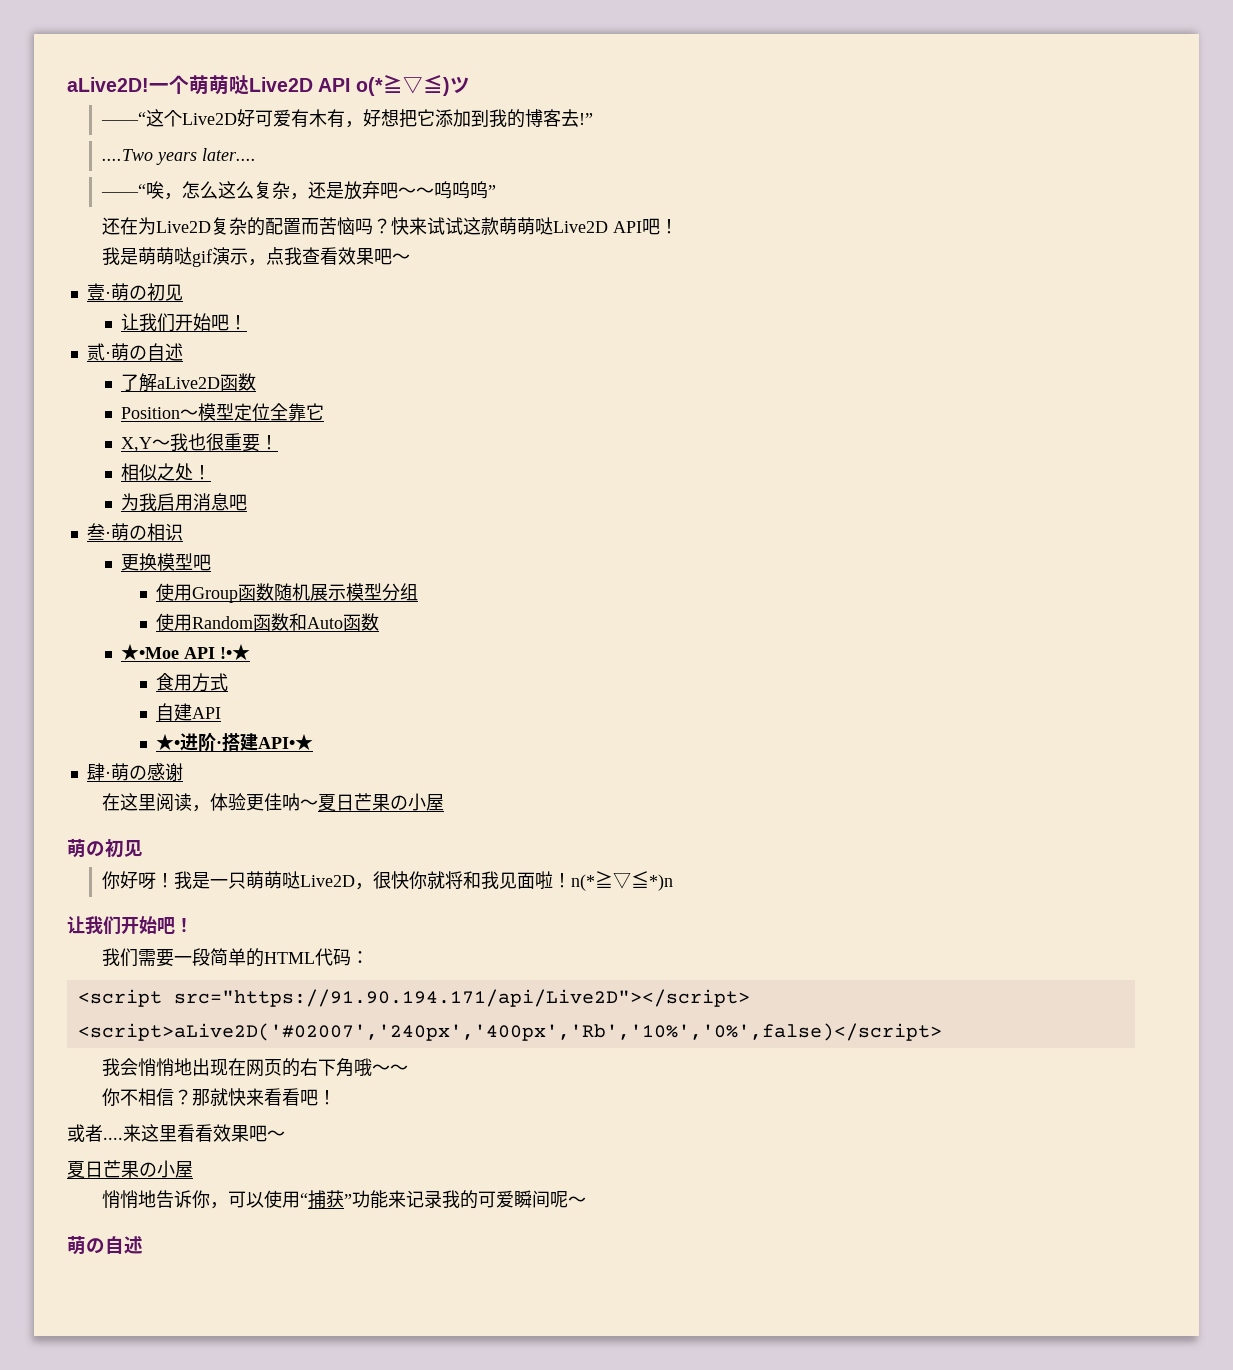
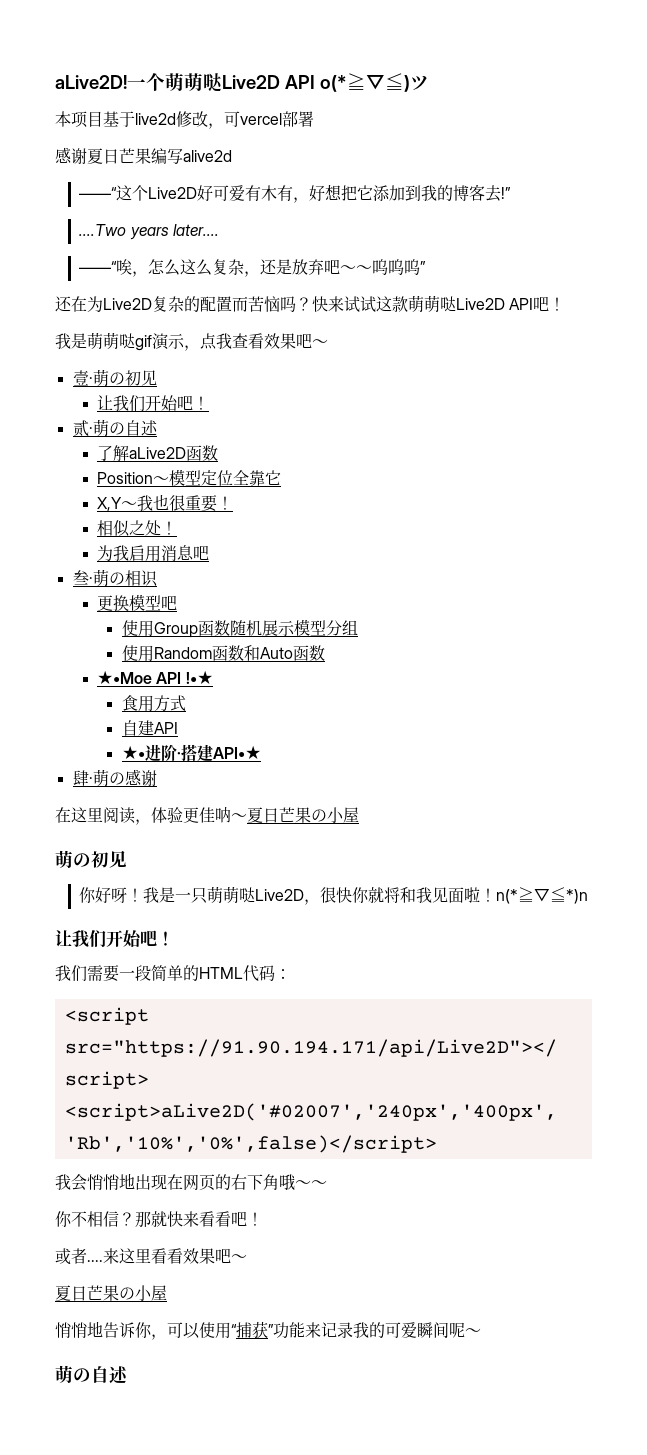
(470, 84) none -> [55,111,314,129] [55,147,232,164] // 本项目基于live2d修改，可vercel部署 // 感谢夏日芒果编写alive2d

